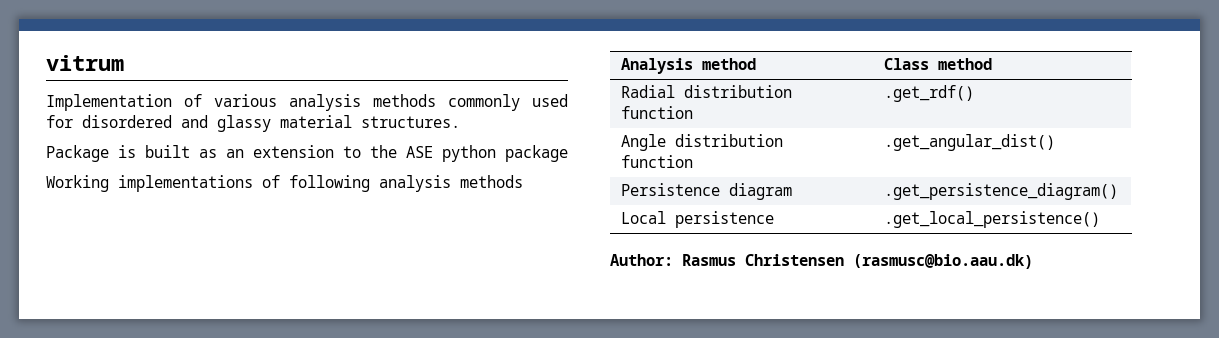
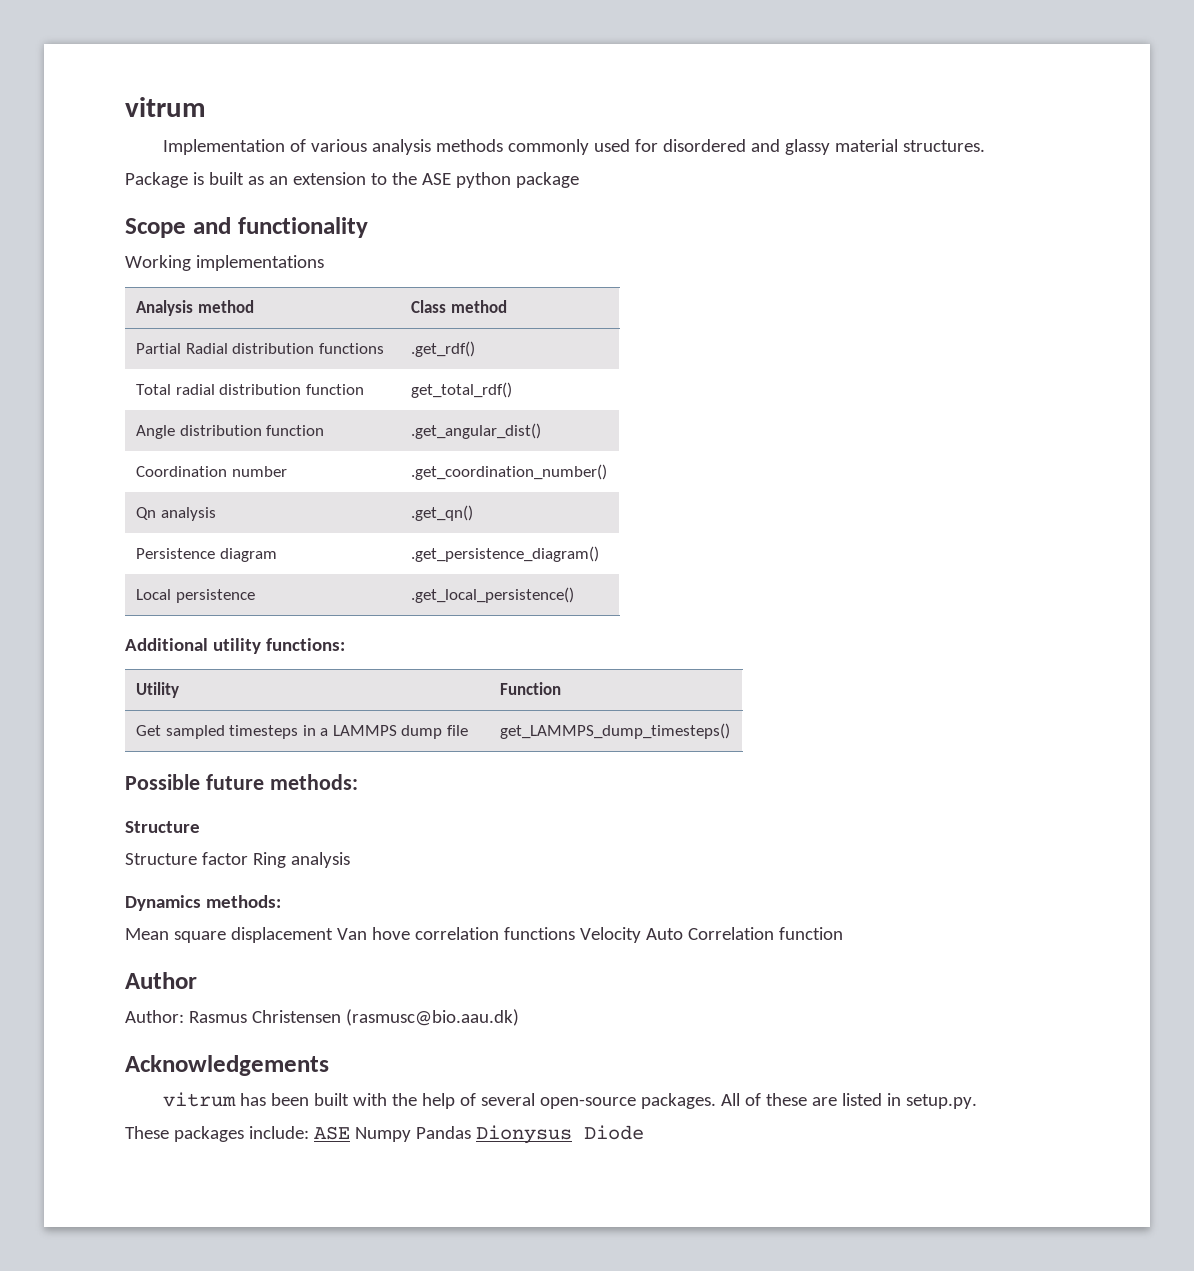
(568, 153) none -> [125,217,368,238] // Scope and functionality
[262,175,523,192] of following analysis methods -> (324, 263) none
(993, 64) none -> [136,343,182,354] Partial
[621,106,694,119] [884,85,975,102] function | .get_rdf() -> [318,343,384,354] [411,341,476,357] [136,384,364,395] [411,382,513,398] functions | .get_rdf() // Total radial distribution function | get_total_rdf()
(1056, 142) none -> [136,466,287,477] [411,464,608,480] [136,507,216,521] [411,505,474,521] // Coordination number | .get_coordination_number() // Qn analysis | .get_qn()
[610,254,1033,269] Author: Rasmus Christensen (rasmusc@bio.aau.dk) -> [125,638,345,654] [136,682,180,698] [500,682,562,695] [136,725,468,739] [500,723,731,739] [125,774,358,790] [125,821,200,833] [125,852,350,868] [125,895,281,911] [125,927,843,943] [125,972,197,989] [125,1009,519,1026] [125,1055,329,1076] [163,1092,978,1109] [125,1125,644,1144] Additional utility functions: // Utility | Function // Get sampled timesteps in a LAMMPS dump file | get_LAMMPS_dump_timesteps() // Possible future methods: // Structure // Structure factor Ring analysis // Dynamics methods: // Mean square displacement Van hove correlation functions Velocity Auto Correlation function // Author // Author: Rasmus Christensen (rasmusc@bio.aau.dk) // Acknowledgements // vitrum has been built with the help of several open-source packages. All of these are listed in setup.py. // These packages include: ASE Numpy Pandas Dionysus Diode

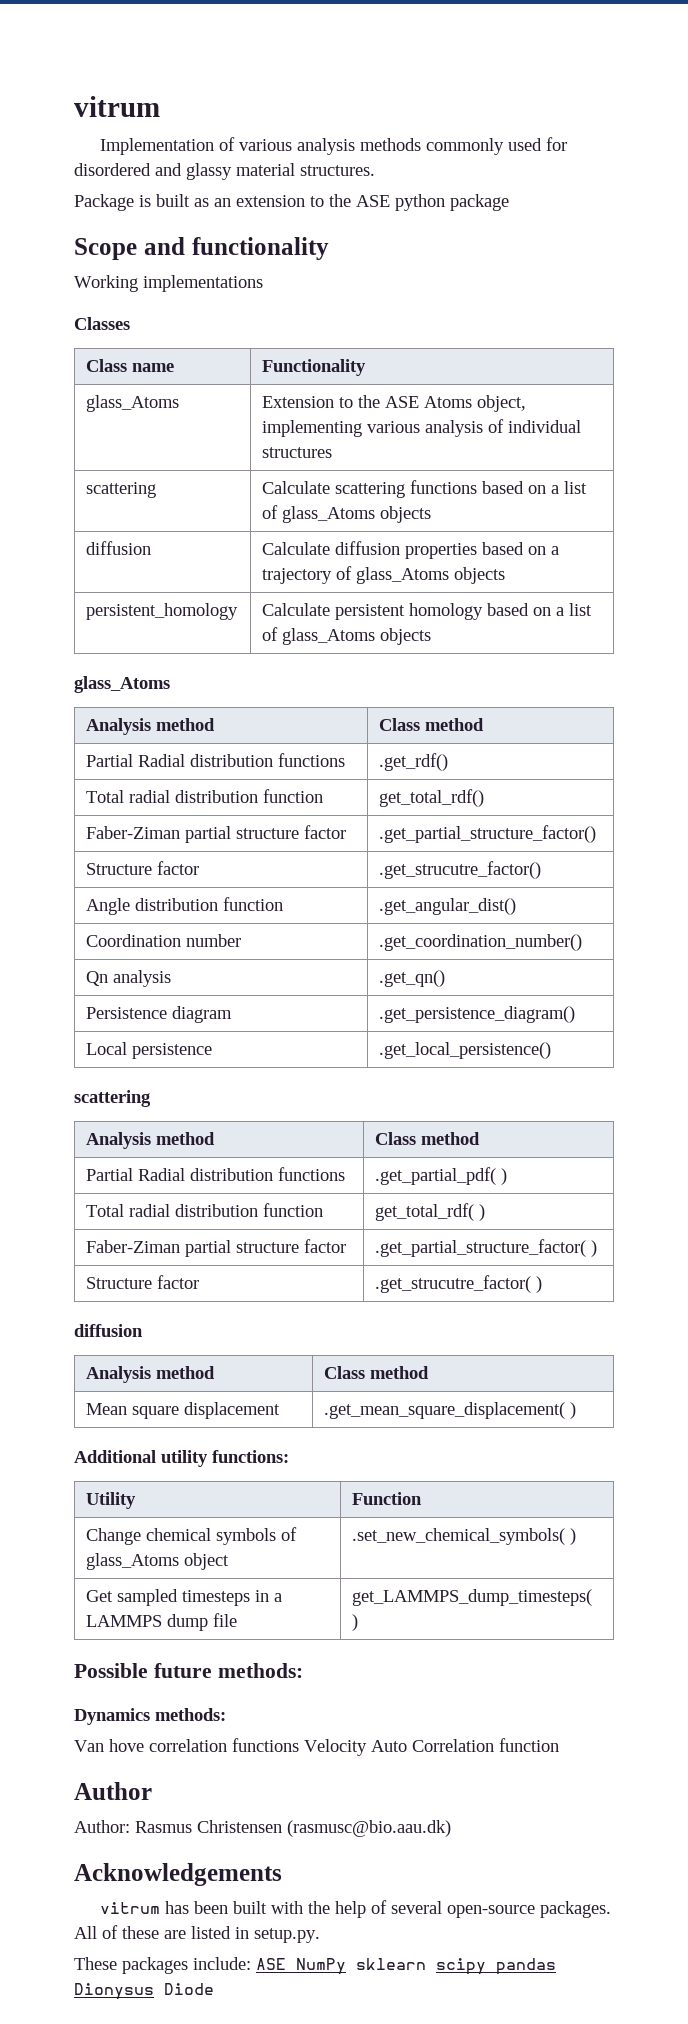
(324, 263) none -> [74,317,130,330] [86,359,175,372] [262,359,367,376] [86,395,180,412] [262,395,527,412] [262,419,582,437] [262,447,333,458] [86,482,157,498] [262,480,588,498] [262,505,432,523] [86,541,152,555] [262,541,560,559] [262,566,506,584] [86,603,239,620] [262,603,593,620] [262,627,432,645] [74,676,170,693] // Classes // Class name | Functionality // glass_Atoms | Extension to the ASE Atoms object, implementing various analysis of individual structures // scattering | Calculate scattering functions based on a list of glass_Atoms objects // diffusion | Calculate diffusion properties based on a trajectory of glass_Atoms objects // persistent_homology | Calculate persistent homology based on a list of glass_Atoms objects // glass_Atoms
(513, 390) none -> [86,825,347,843] [379,825,597,843] [86,861,200,875] [379,861,542,879] // Faber-Ziman partial structure factor | .get_partial_structure_factor() // Structure factor | .get_strucutre_factor()
(575, 595) none -> [74,1090,151,1107] [86,1132,216,1149] [375,1132,481,1145] [86,1167,346,1181] [375,1167,508,1185] [86,1203,324,1217] [375,1203,486,1221] [86,1239,347,1257] [375,1239,598,1257] [86,1275,200,1289] [375,1275,543,1293] [74,1324,143,1337] [86,1366,216,1383] [324,1366,430,1379] [86,1402,281,1419] [324,1402,577,1419] // scattering // Analysis method | Class method // Partial Radial distribution functions | .get_partial_pdf( ) // Total radial distribution function | get_total_rdf( ) // Faber-Ziman partial structure factor | .get_partial_structure_factor( ) // Structure factor | .get_strucutre_factor( ) // diffusion // Analysis method | Class method // Mean square displacement | .get_mean_square_displacement( )
(562, 688) none -> [86,1527,298,1545] [86,1553,230,1570] [352,1528,577,1545] // Change chemical symbols of glass_Atoms object | .set_new_chemical_symbols( )
[500,723,731,739] get_LAMMPS_dump_timesteps() -> [352,1589,593,1606] [352,1614,359,1631] get_LAMMPS_dump_timesteps( )
[125,821,200,833] [125,852,350,868] // Structure // Structure factor Ring analysis -> (303, 1670) none
[125,927,333,943] Mean square displacement -> (226, 1714) none
[354,1126,471,1142] Numpy Pandas -> [296,1958,556,1975] NumPy sklearn scipy pandas

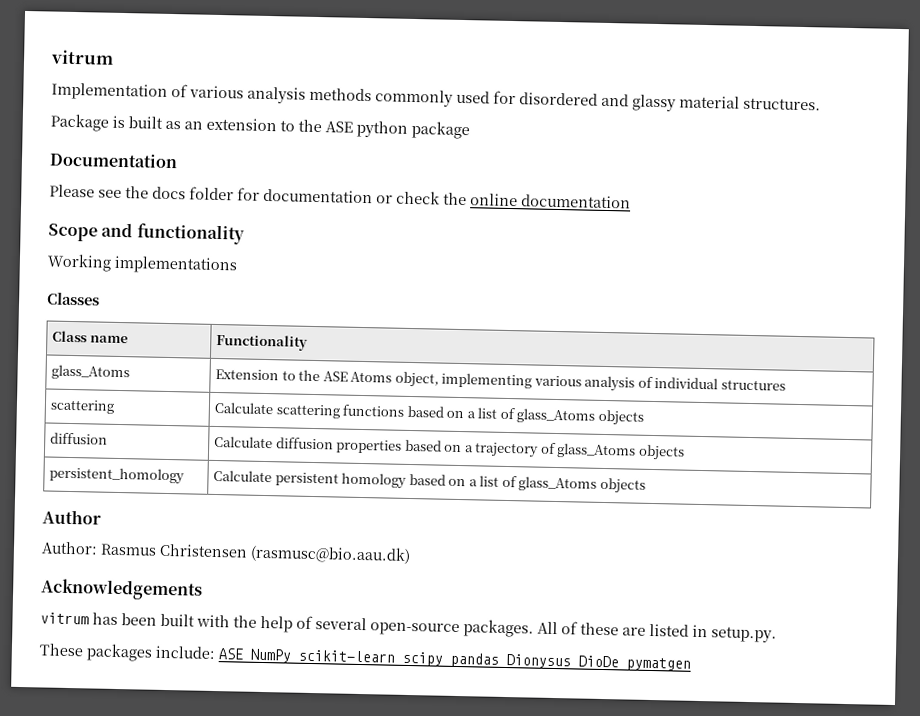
(509, 202) none -> [49,152,178,169] [49,184,631,209] // Documentation // Please see the docs folder for documentation or check the online documentation
[74,676,170,693] [86,718,216,735] [379,718,485,731] [86,753,346,767] [379,753,449,771] [86,789,324,803] [379,789,485,807] [86,825,347,843] [379,825,597,843] [86,861,200,875] [379,861,542,879] [86,897,284,915] [379,898,517,915] [86,934,242,947] [379,934,583,951] [86,970,172,987] [379,970,446,987] [86,1006,233,1023] [379,1006,576,1023] [86,1042,213,1059] [379,1042,552,1059] [74,1090,151,1107] [86,1132,216,1149] [375,1132,481,1145] [86,1167,346,1181] [375,1167,508,1185] [86,1203,324,1217] [375,1203,486,1221] [86,1239,347,1257] [375,1239,598,1257] [86,1275,200,1289] [375,1275,543,1293] [74,1324,143,1337] [86,1366,216,1383] [324,1366,430,1379] [86,1402,281,1419] [324,1402,577,1419] [74,1450,289,1467] [86,1492,137,1509] [352,1492,423,1505] [86,1527,298,1545] [86,1553,230,1570] [352,1528,577,1545] [86,1589,283,1606] [86,1613,238,1631] [352,1589,593,1606] [352,1614,359,1631] [74,1663,303,1678] [74,1708,226,1725] [74,1738,559,1756] // glass_Atoms // Analysis method | Class method // Partial Radial distribution functions | .get_rdf() // Total radial distribution function | get_total_rdf() // Faber-Ziman partial structure factor | .get_partial_structure_factor() // Structure factor | .get_strucutre_factor() // Angle distribution function | .get_angular_dist() // Coordination number | .get_coordination_number() // Qn analysis | .get_qn() // Persistence diagram | .get_persistence_diagram() // Local persistence | .get_local_persistence() // scattering // Analysis method | Class method // Partial Radial distribution functions | .get_partial_pdf( ) // Total radial distribution function | get_total_rdf( ) // Faber-Ziman partial structure factor | .get_partial_structure_factor( ) // Structure factor | .get_strucutre_factor( ) // diffusion // Analysis method | Class method // Mean square displacement | .get_mean_square_displacement( ) // Additional utility functions: // Utility | Function // Change chemical symbols of glass_Atoms object | .set_new_chemical_symbols( ) // Get sampled timesteps in a LAMMPS dump file | get_LAMMPS_dump_timesteps( ) // Possible future methods: // Dynamics methods: // Van hove correlation functions Velocity Auto Correlation function -> (646, 485) none
[356,1958,426,1970] sklearn -> [298,649,395,663] scikit-learn
[164,1983,214,1995] Diode -> [578,655,691,672] DioDe pymatgen

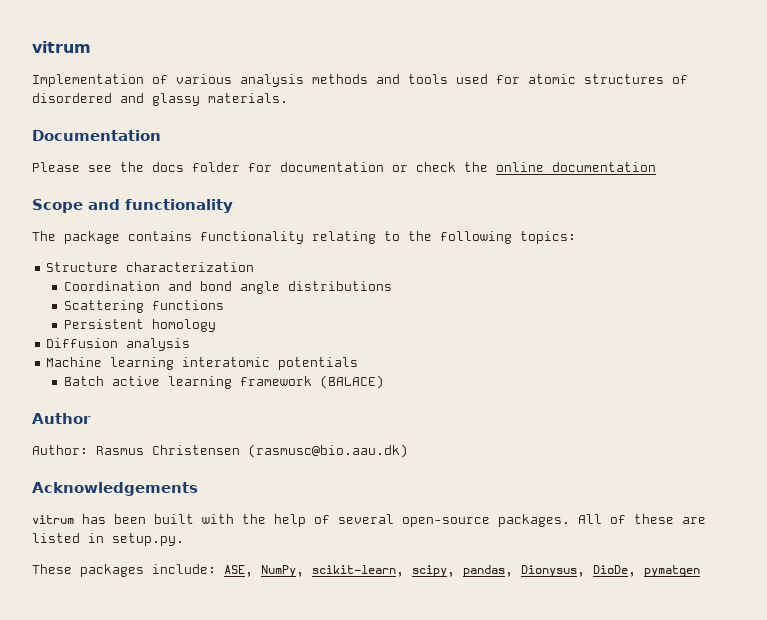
[375,89,821,112] [50,113,470,140] commonly used for disordered and glassy material structures. // Package is built as an extension to the ASE python package -> [376,74,688,84] [32,93,288,106] and tools used for atomic structures of disordered and glassy materials.
[47,253,238,275] [47,292,100,306] [52,330,128,344] [216,333,309,351] [51,364,131,381] [215,368,786,392] [50,399,116,414] [214,401,644,426] [50,432,109,445] [214,435,685,461] [49,466,186,485] [213,469,646,494] Working implementations // Classes // Class name | Functionality // glass_Atoms | Extension to the ASE Atoms object, implementing various analysis of individual structures // scattering | Calculate scattering functions based on a list of glass_Atoms objects // diffusion | Calculate diffusion properties based on a trajectory of glass_Atoms objects // persistent_homology | Calculate persistent homology based on a list of glass_Atoms objects -> [32,231,576,244] [46,262,255,272] [63,281,392,294] [63,300,224,313] [63,319,216,332] [46,338,191,351] [46,357,359,370] [63,375,384,389] The package contains functionality relating to the following topics: // Structure characterization // Coordination and bond angle distributions // Scattering functions // Persistent homology // Diffusion analysis // Machine learning interatomic potentials // Batch active learning framework (BALACE)
[218,648,619,669] ASE NumPy scikit-learn scipy pandas Dionysus DioDe -> [224,565,636,577] ASE, NumPy, scikit-learn, scipy, pandas, Dionysus, DioDe,

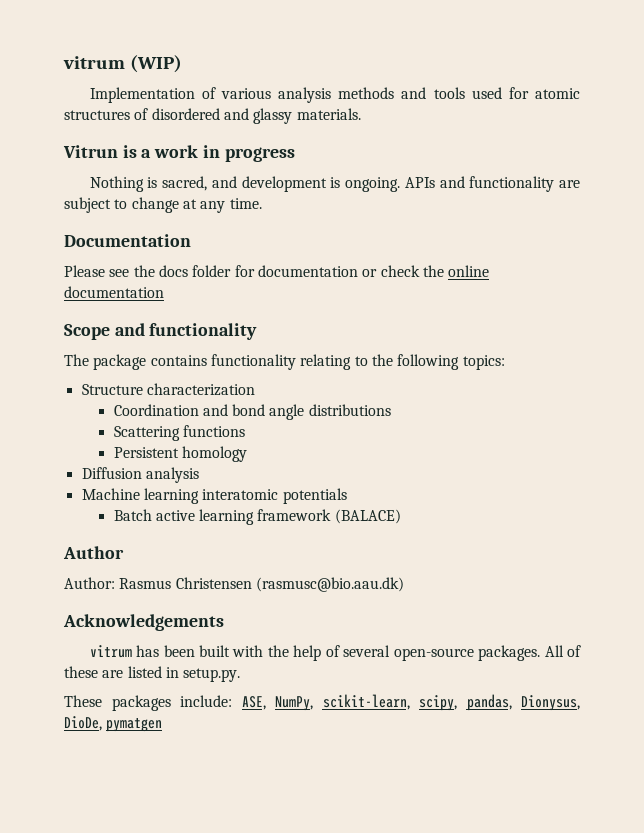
[32,41,91,53] vitrum -> [63,55,182,73] vitrum (WIP)
(288, 98) none -> [63,145,295,162] [89,176,580,192] [64,197,262,213] // Vitrun is a work in progress // Nothing is sacred, and development is ongoing. APIs and functionality are subject to change at any time.

